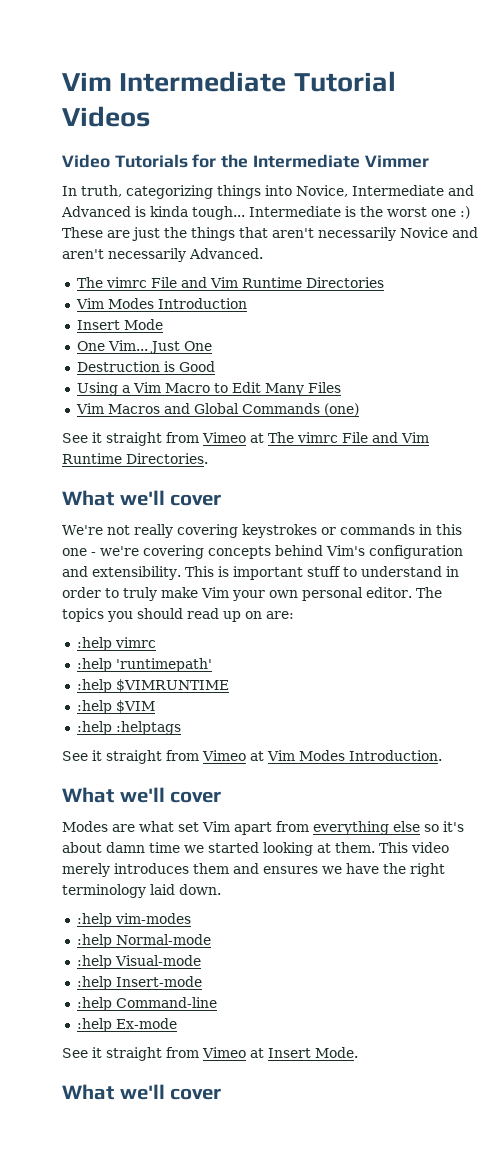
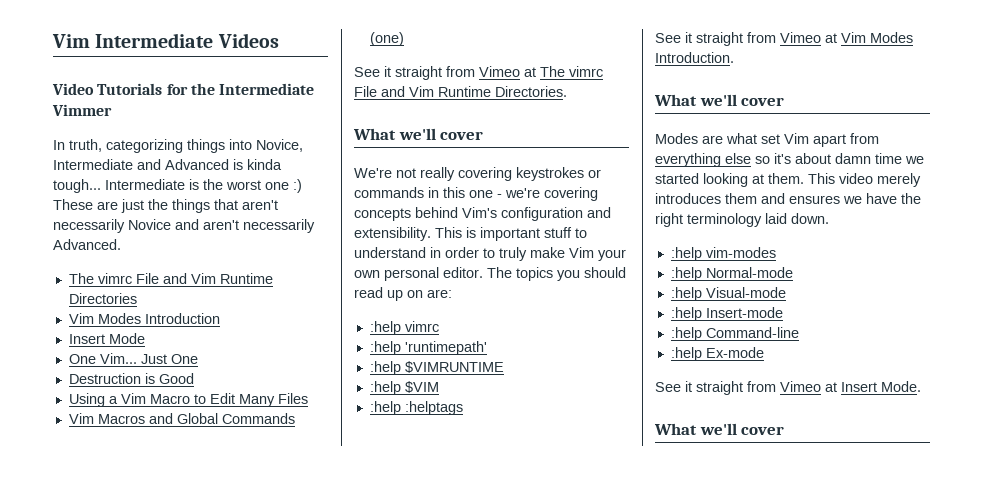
[293,71,396,92] Tutorial -> (214, 40) none

